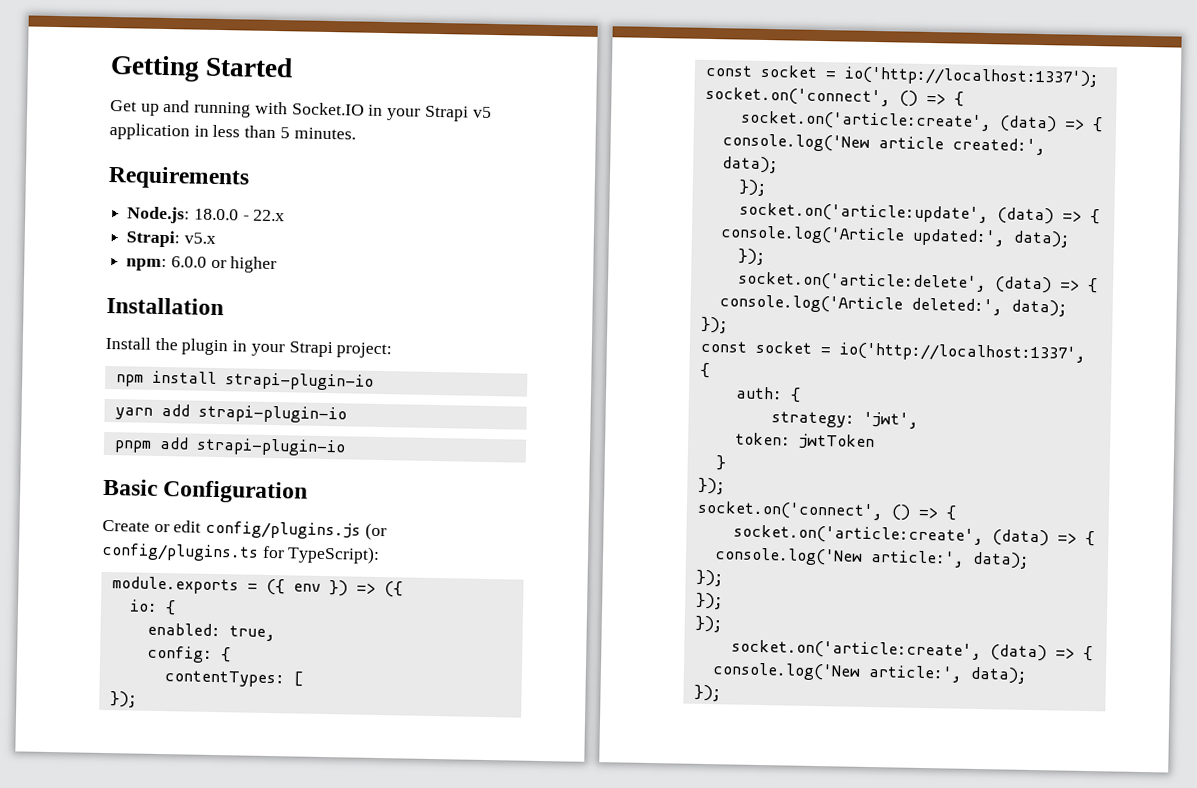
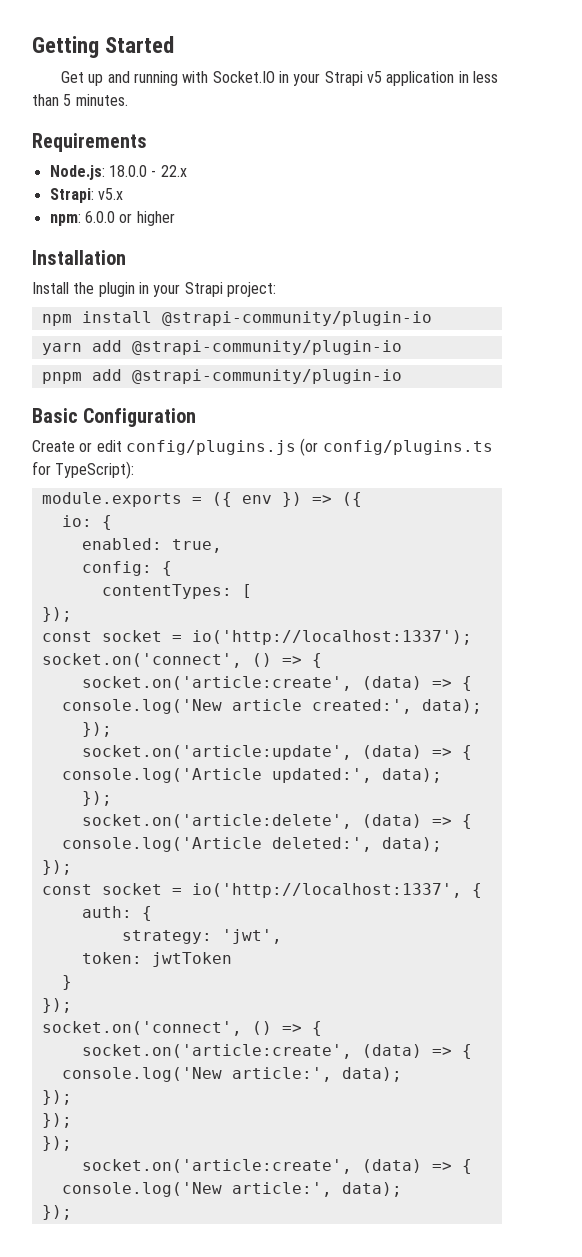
[224,372,374,391] strapi-plugin-io -> [161,311,432,326] @strapi-community/plugin-io
[197,404,347,424] strapi-plugin-io -> [131,340,402,355] @strapi-community/plugin-io
[195,437,346,457] strapi-plugin-io -> [131,369,402,384] @strapi-community/plugin-io

